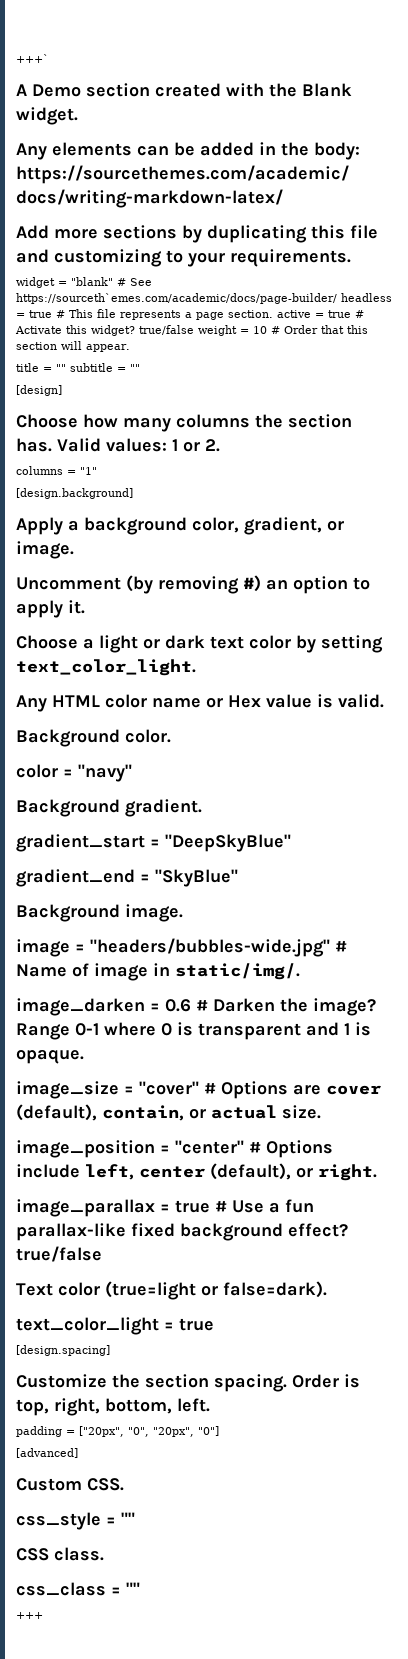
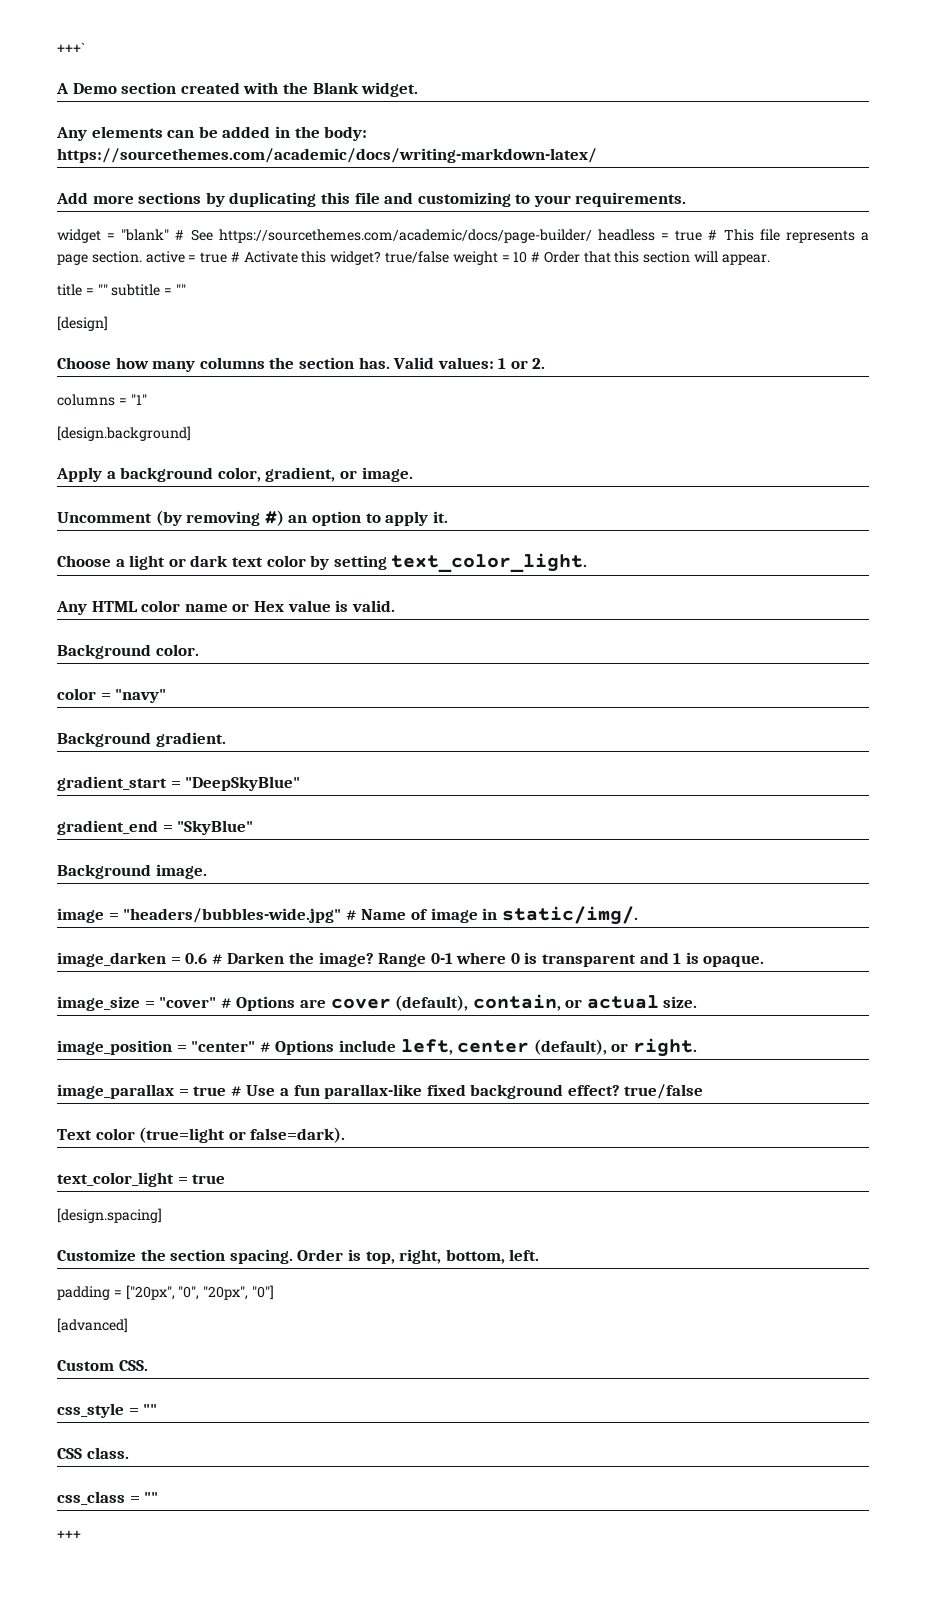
[16,293,337,304] https://sourceth`emes.com/academic/docs/page-builder/ -> [218,229,592,243] https://sourcethemes.com/academic/docs/page-builder/

